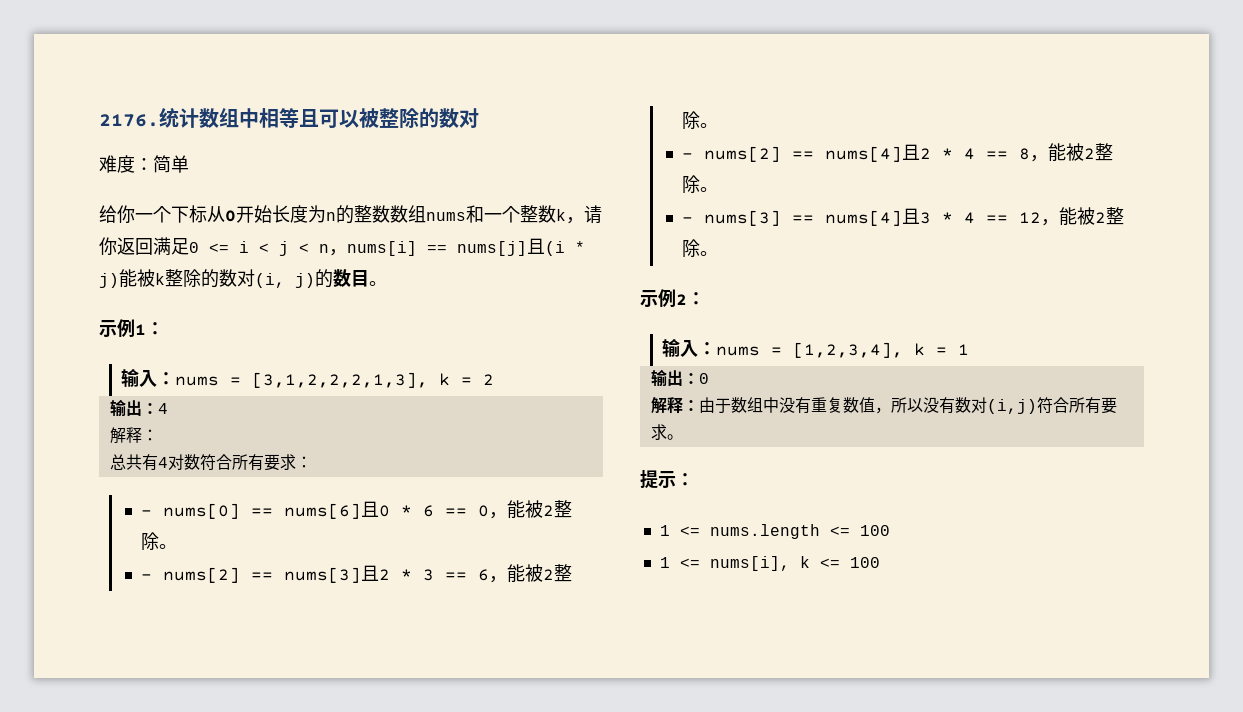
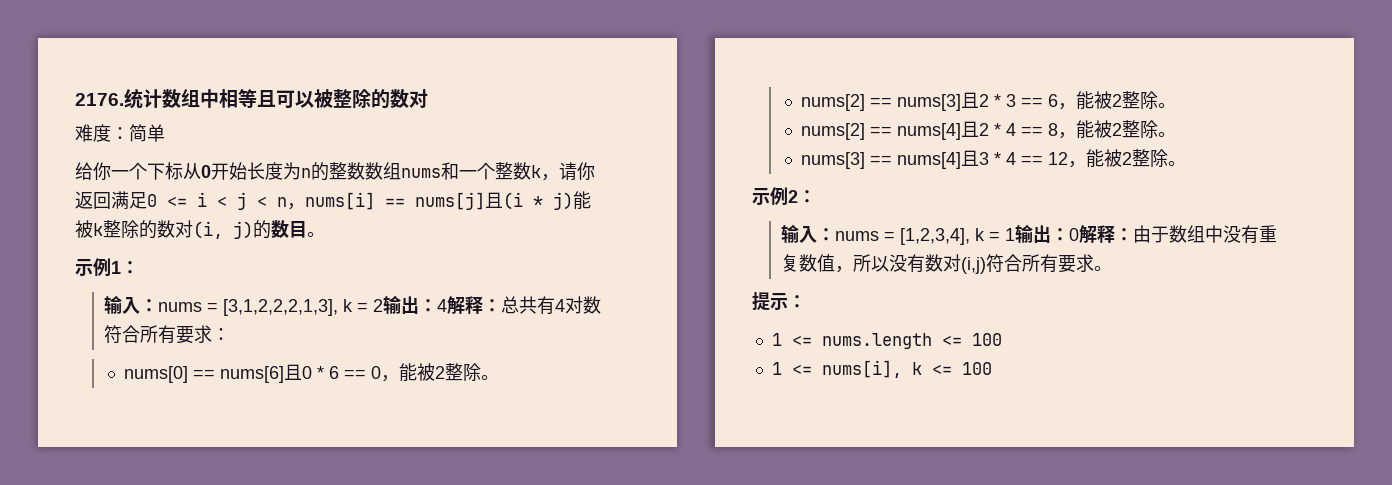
(495, 379) // -> (384, 305) none
[109,427,158,444] // 解释： // -> [447,296,502,314] 解释：
[141,510,153,516] - -> (231, 334) none
[141,574,153,580] - -> (500, 377) none
[682,153,694,159] - -> (1177, 105) none
[682,217,694,223] - -> (1177, 134) none
(970, 349) // -> (1016, 234) none
(709, 378) // -> (1080, 234) none

